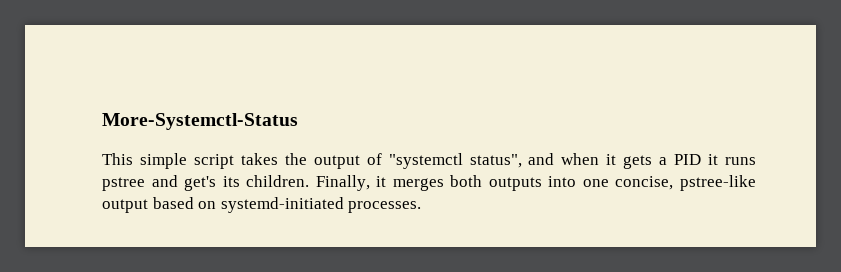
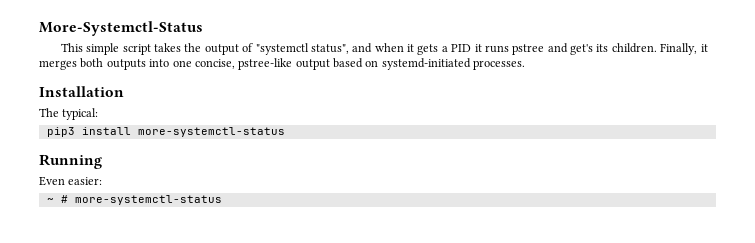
(422, 207) none -> [39,86,124,97] [39,108,99,120] [46,127,285,137] [39,154,102,169] [39,176,103,186] [46,195,222,205] // Installation // The typical: // pip3 install more-systemctl-status // Running // Even easier: // ~ # more-systemctl-status

